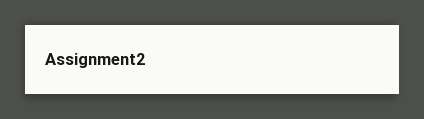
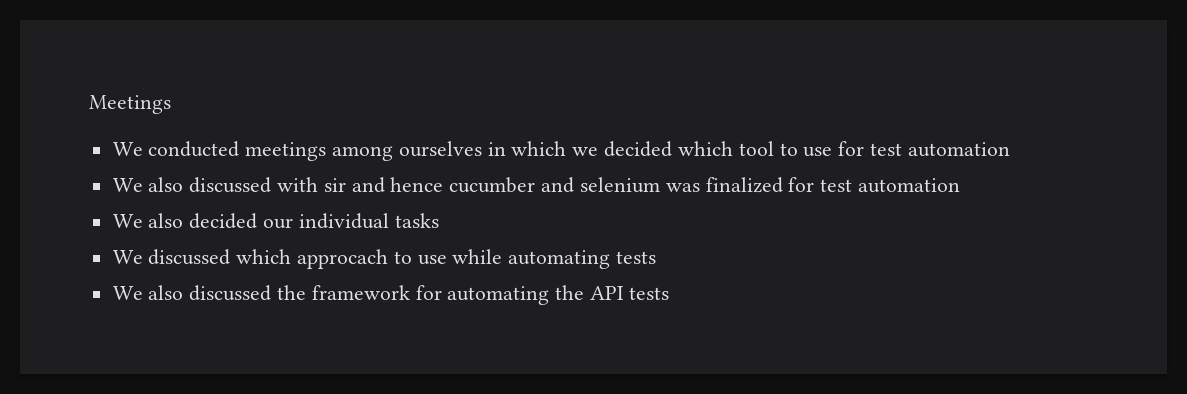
[45,53,145,68] Assignment2 -> [89,95,171,114] [112,141,1010,161] [112,177,960,193] [112,213,439,229] [112,249,657,269] [112,285,669,305] Meetings // We conducted meetings among ourselves in which we decided which tool to use for test automation // We also discussed with sir and hence cucumber and selenium was finalized for test automation // We also decided our individual tasks // We discussed which approcach to use while automating tests // We also discussed the framework for automating the API tests

